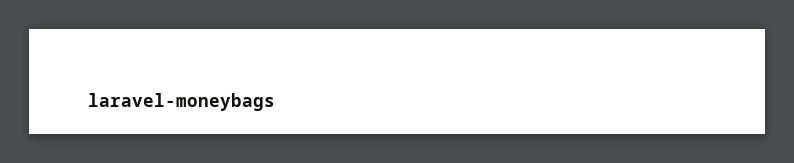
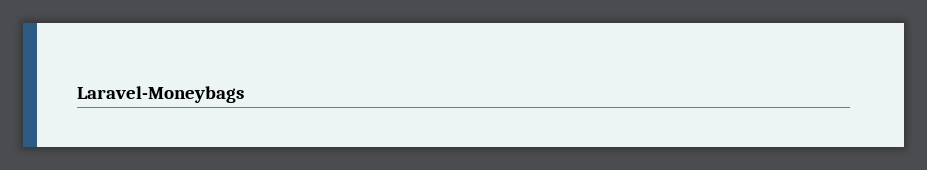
[88,93,275,111] laravel-moneybags -> [77,86,244,103] Laravel-Moneybags

